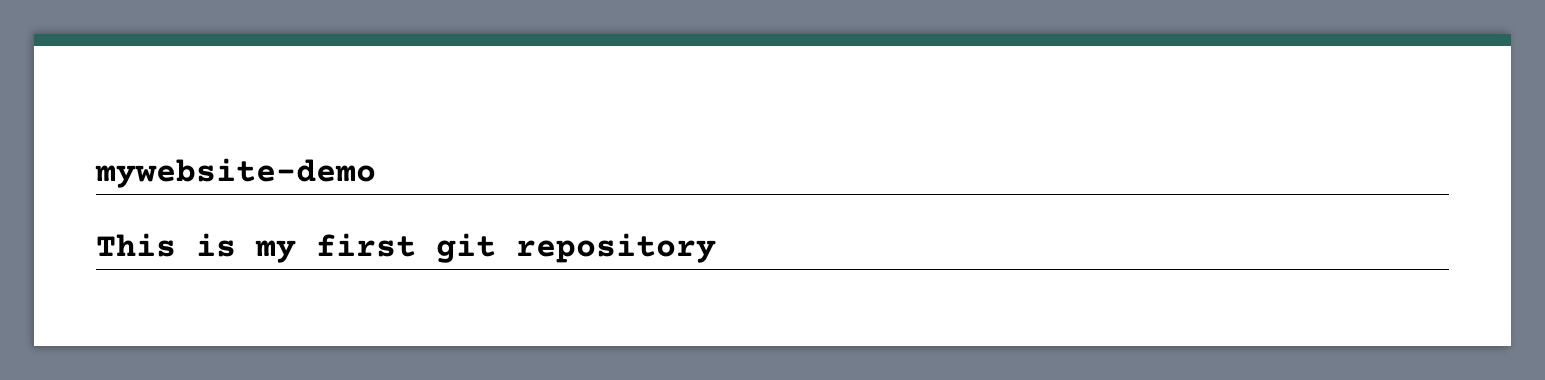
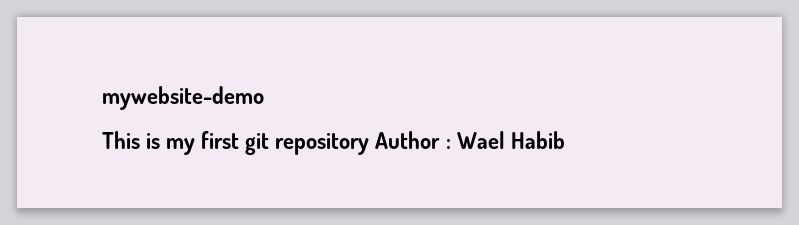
(716, 248) none -> [375,131,565,149] Author : Wael Habib

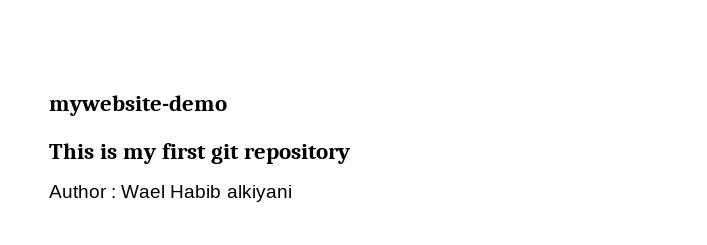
(370, 144) none -> (351, 154) //
(565, 140) none -> [226,185,292,202] alkiyani

